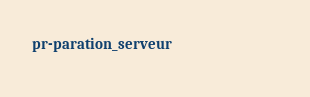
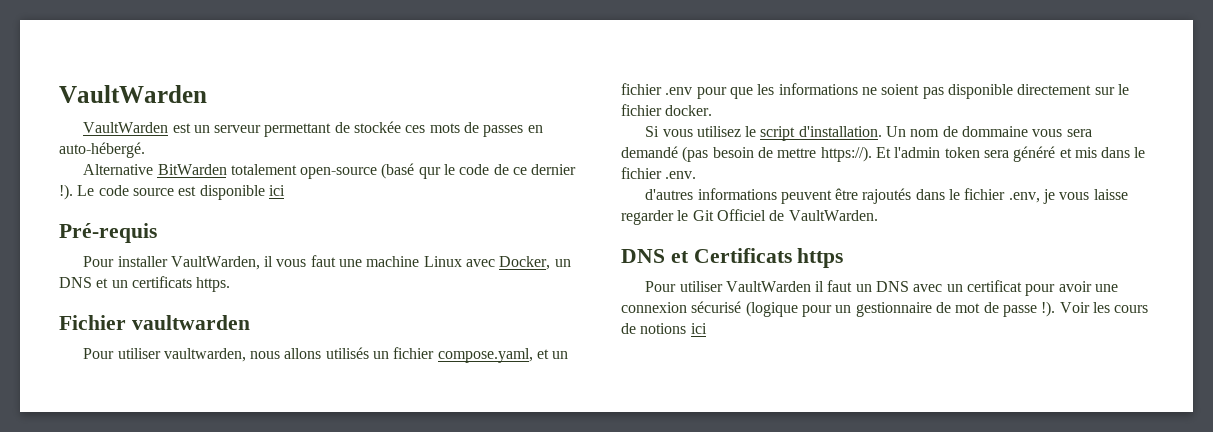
[32,37,172,52] pr-paration_serveur -> [59,85,207,103] [83,121,543,137] [59,142,145,158] [83,163,577,179] [59,184,285,200] [59,223,157,243] [83,255,571,270] [59,276,231,292] [59,315,250,330] [83,347,569,363] [621,83,1129,99] [621,104,713,116] [645,126,1092,141] [621,146,1146,162] [621,167,697,179] [645,188,1128,204] [621,209,878,225] [621,248,844,268] [645,280,1119,296] [621,301,1149,317] [621,323,707,334] VaultWarden // VaultWarden est un serveur permettant de stockée ces mots de passes en auto-hébergé. // Alternative BitWarden totalement open-source (basé qur le code de ce dernier !). Le code source est disponible ici // Pré-requis // Pour installer VaultWarden, il vous faut une machine Linux avec Docker, un DNS et un certificats https. // Fichier vaultwarden // Pour utiliser vaultwarden, nous allons utilisés un fichier compose.yaml, et un fichier .env pour que les informations ne soient pas disponible directement sur le fichier docker. // Si vous utilisez le script d'installation. Un nom de dommaine vous sera demandé (pas besoin de mettre https://). Et l'admin token sera généré et mis dans le fichier .env. // d'autres informations peuvent être rajoutés dans le fichier .env, je vous laisse regarder le Git Officiel de VaultWarden. // DNS et Certificats https // Pour utiliser VaultWarden il faut un DNS avec un certificat pour avoir une connexion sécurisé (logique pour un gestionnaire de mot de passe !). Voir les cours de notions ici

